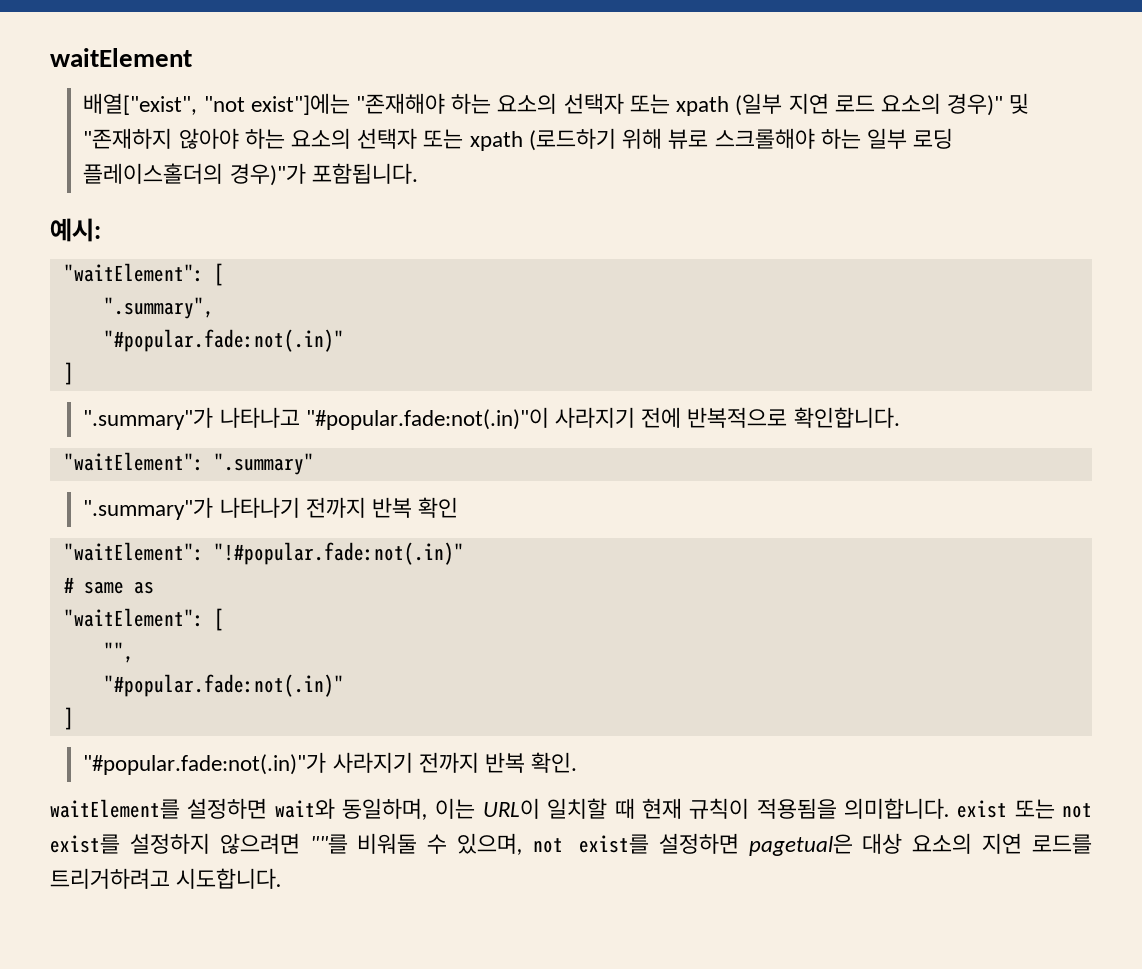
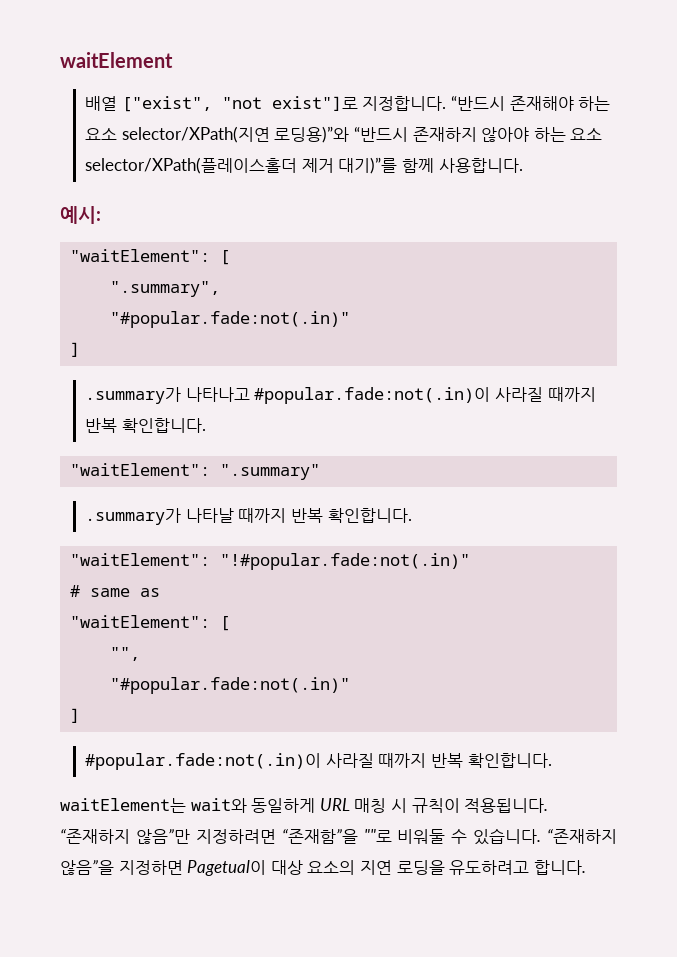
[83,93,1030,116] [83,128,954,151] [83,163,418,186] 배열["exist", "not exist"]에는 "존재해야 하는 요소의 선택자 또는 xpath (일부 지연 로드 요소의 경우)" 및 "존재하지 않아야 하는 요소의 선택자 또는 xpath (로드하기 위해 뷰로 스크롤해야 하는 일부 로딩 플레이스홀더의 경우)"가 포함됩니다. -> [85,96,611,112] [85,126,603,143] [85,157,523,174] 배열 ["exist", "not exist"]로 지정합니다. “반드시 존재해야 하는 요소 selector/XPath(지연 로딩용)”와 “반드시 존재하지 않아야 하는 요소 selector/XPath(플레이스홀더 제거 대기)”를 함께 사용합니다.
[83,407,900,430] [63,452,314,475] [83,497,459,520] ".summary"가 나타나고 "#popular.fade:not(.in)"이 사라지기 전에 반복적으로 확인합니다. // "waitElement": ".summary" // ".summary"가 나타나기 전까지 반복 확인 -> [85,387,596,404] [85,418,206,433] [70,463,321,480] [85,508,412,525] .summary가 나타나고 #popular.fade:not(.in)이 사라질 때까지 반복 확인합니다. // "waitElement": ".summary" // .summary가 나타날 때까지 반복 확인합니다.
[83,752,578,775] [50,798,1093,820] [50,833,1092,856] [50,868,283,889] "#popular.fade:not(.in)"가 사라지기 전까지 반복 확인. // waitElement를 설정하면 wait와 동일하며, 이는 URL이 일치할 때 현재 규칙이 적용됨을 의미합니다. exist 또는 not exist를 설정하지 않으려면 ""를 비워둘 수 있으며, not exist를 설정하면 pagetual은 대상 요소의 지연 로드를 트리거하려고 시도합니다. -> [85,753,552,770] [60,798,549,813] [60,828,617,845] [60,860,586,876] #popular.fade:not(.in)이 사라질 때까지 반복 확인합니다. // waitElement는 wait와 동일하게 URL 매칭 시 규칙이 적용됩니다. “존재하지 않음”만 지정하려면 “존재함”을 ""로 비워둘 수 있습니다. “존재하지 않음”을 지정하면 Pagetual이 대상 요소의 지연 로딩을 유도하려고 합니다.

